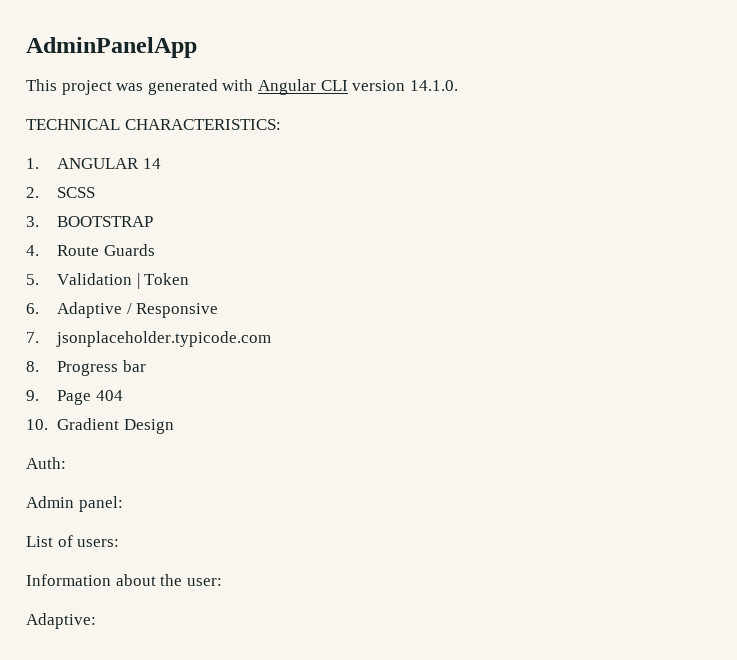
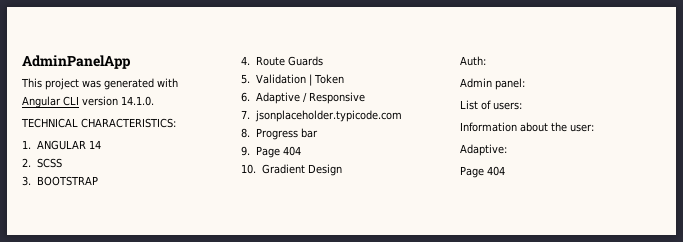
(96, 621) none -> [460,166,505,178] // Page 404

